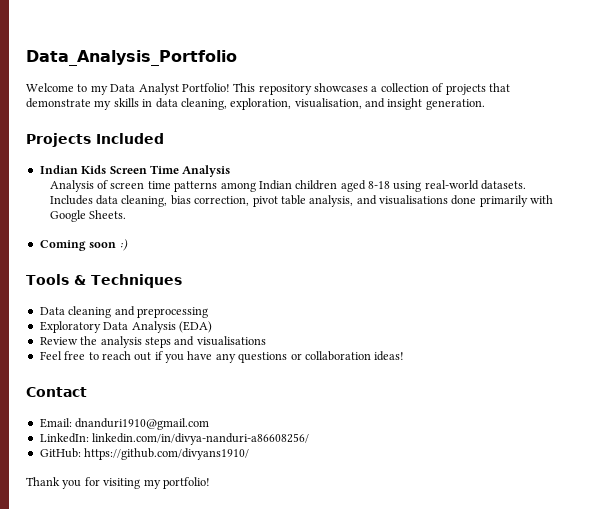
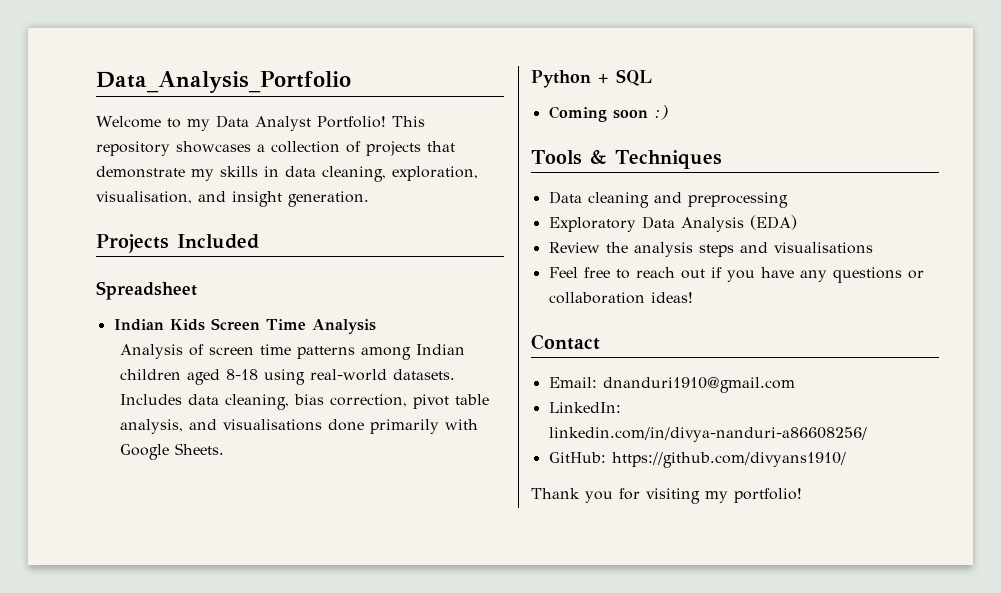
(164, 138) none -> [96,281,197,300] // Spreadsheet
(127, 214) none -> [531,69,652,88] // Python + SQL

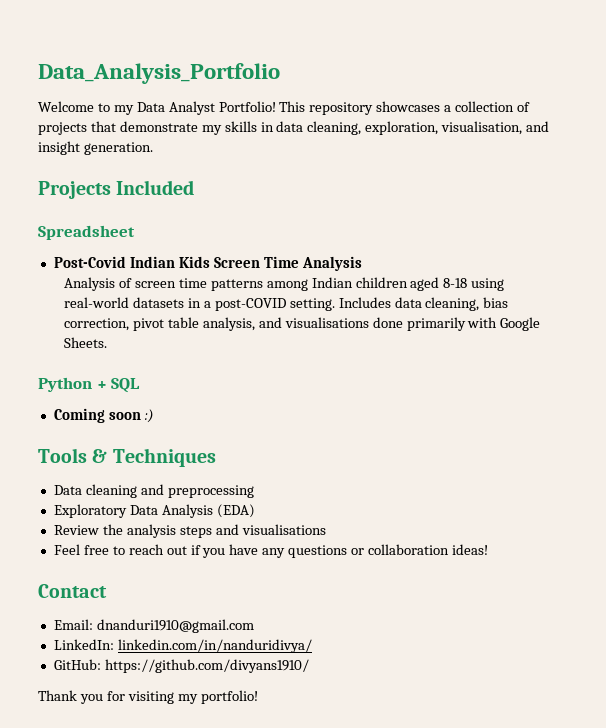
(197, 290) none -> [53,256,126,268] Post-Covid
[392,369,455,380] datasets. -> [133,297,335,311] datasets in a post-COVID setting.
[548,427,867,442] linkedin.com/in/divya-nanduri-a86608256/ -> [117,639,312,653] linkedin.com/in/nanduridivya/

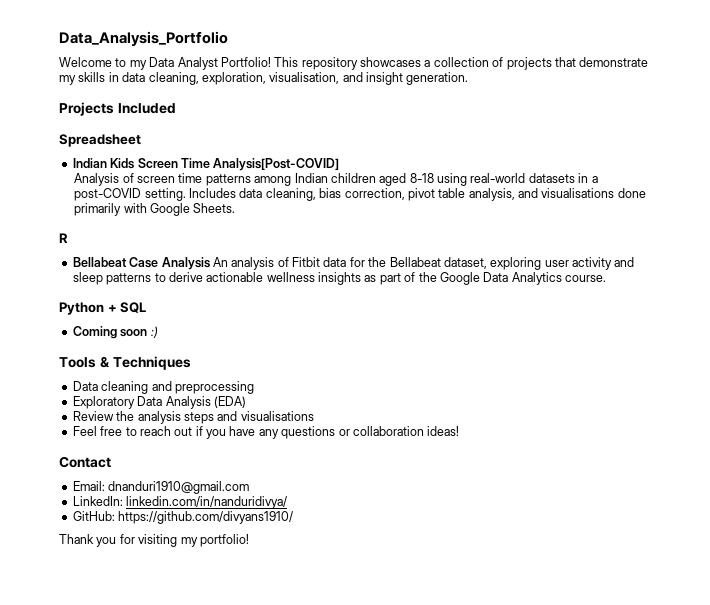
[53,256,126,268] Post-Covid -> (141, 140) none
[301,256,362,271] Analysis -> [213,158,340,171] Analysis[Post-COVID]
(108, 342) none -> [59,233,68,243] [72,257,635,270] [72,272,606,285] // R // Bellabeat Case Analysis An analysis of Fitbit data for the Bellabeat dataset, exploring user activity and sleep patterns to derive actionable wellness insights as part of the Google Data Analytics course.

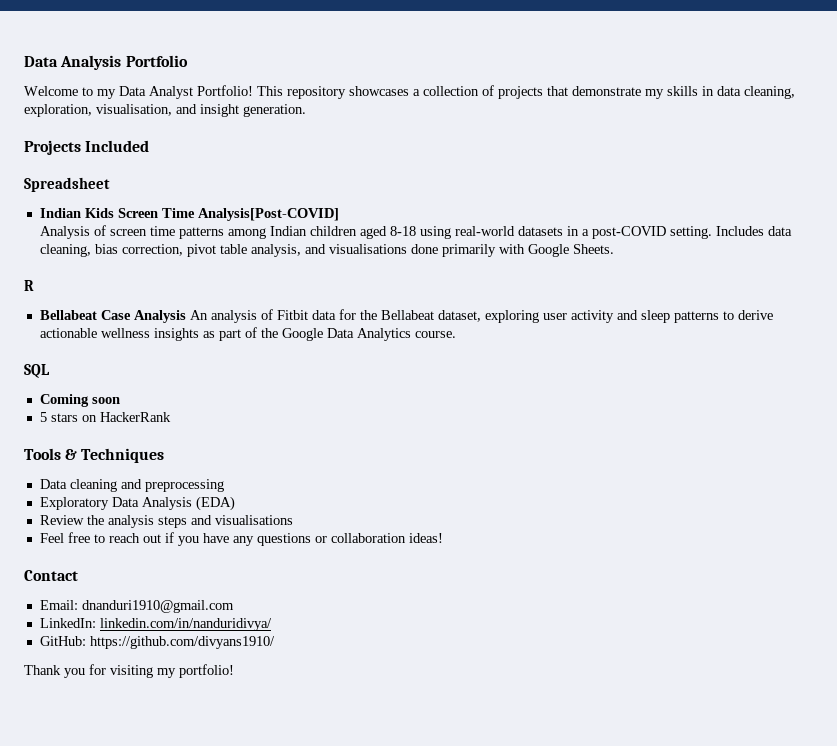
[59,31,228,46] Data_Analysis_Portfolio -> [24,55,188,70] Data Analysis Portfolio
[59,302,117,315] Python + -> (456, 334) none
[150,326,158,338] :) -> [39,412,171,422] // 5 stars on HackerRank

